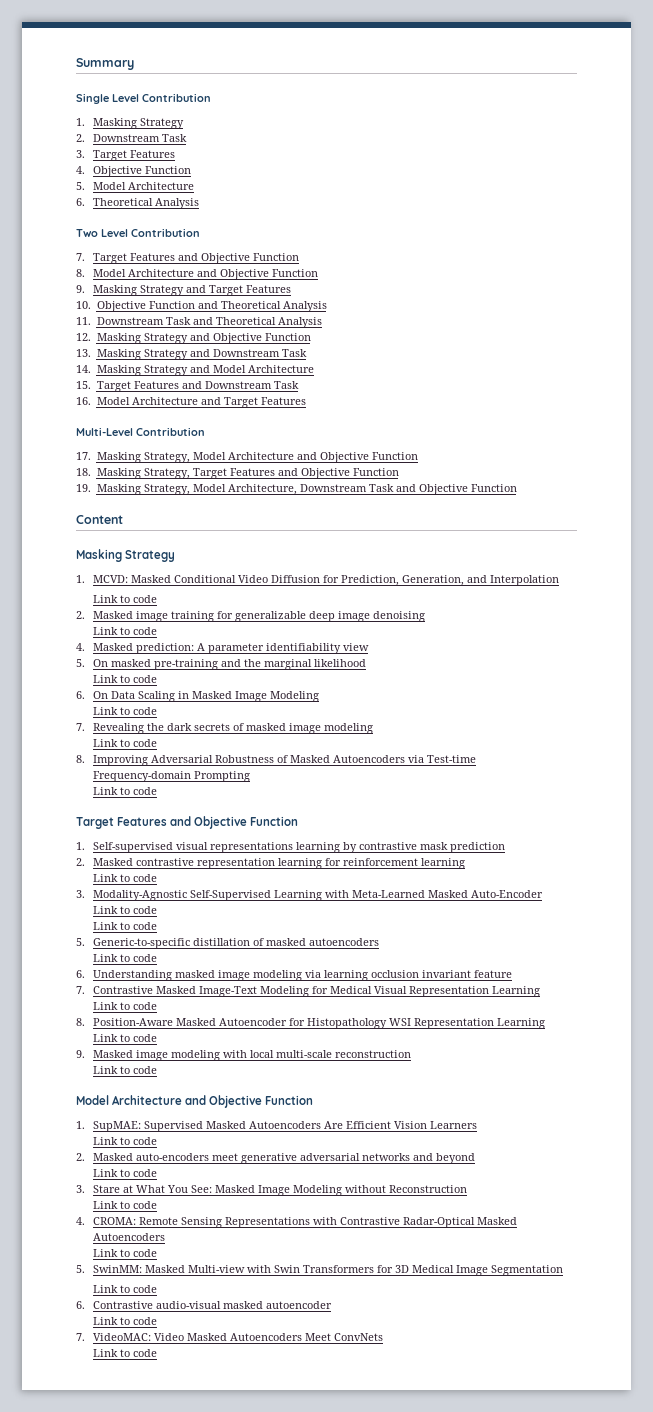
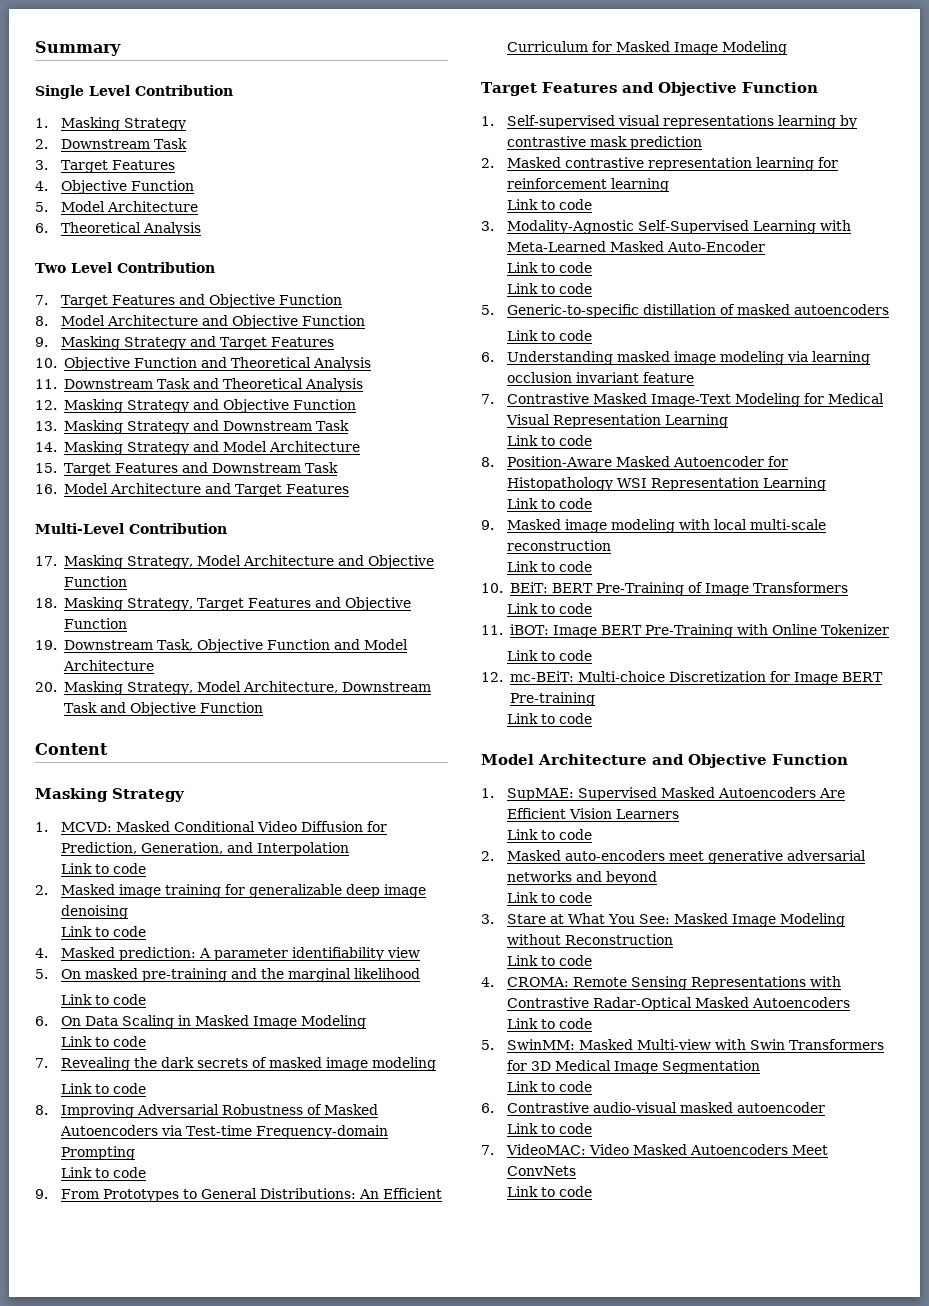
(91, 488) none -> [63,639,408,653] [62,660,154,671] [35,682,57,692] Downstream Task, Objective Function and Model Architecture // 20.
(158, 791) none -> [35,1188,442,1202] [506,41,787,55] // 9. From Prototypes to General Distributions: An Efficient Curriculum for Masked Image Modeling
(158, 1070) none -> [481,582,848,596] [506,603,592,614] [481,624,889,638] [506,650,592,661] [481,671,883,685] [509,692,595,706] [506,713,592,724] // 10. BEiT: BERT Pre-Training of Image Transformers // Link to code // 11. iBOT: Image BERT Pre-Training with Online Tokenizer // Link to code // 12. mc-BEiT: Multi-choice Discretization for Image BERT Pre-training // Link to code

